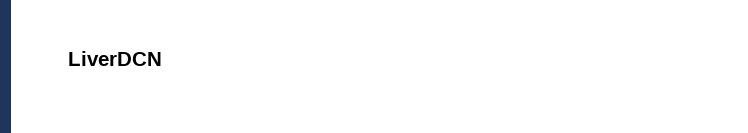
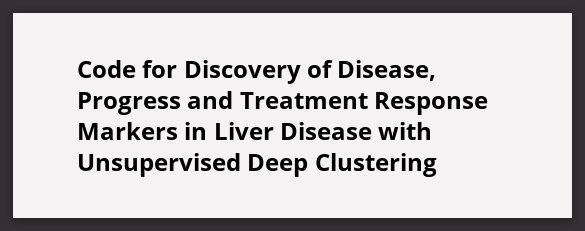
[68,51,162,66] LiverDCN -> [77,60,437,84] [77,91,489,115] [77,122,433,140] [77,153,437,177] Code for Discovery of Disease, Progress and Treatment Response Markers in Liver Disease with Unsupervised Deep Clustering

